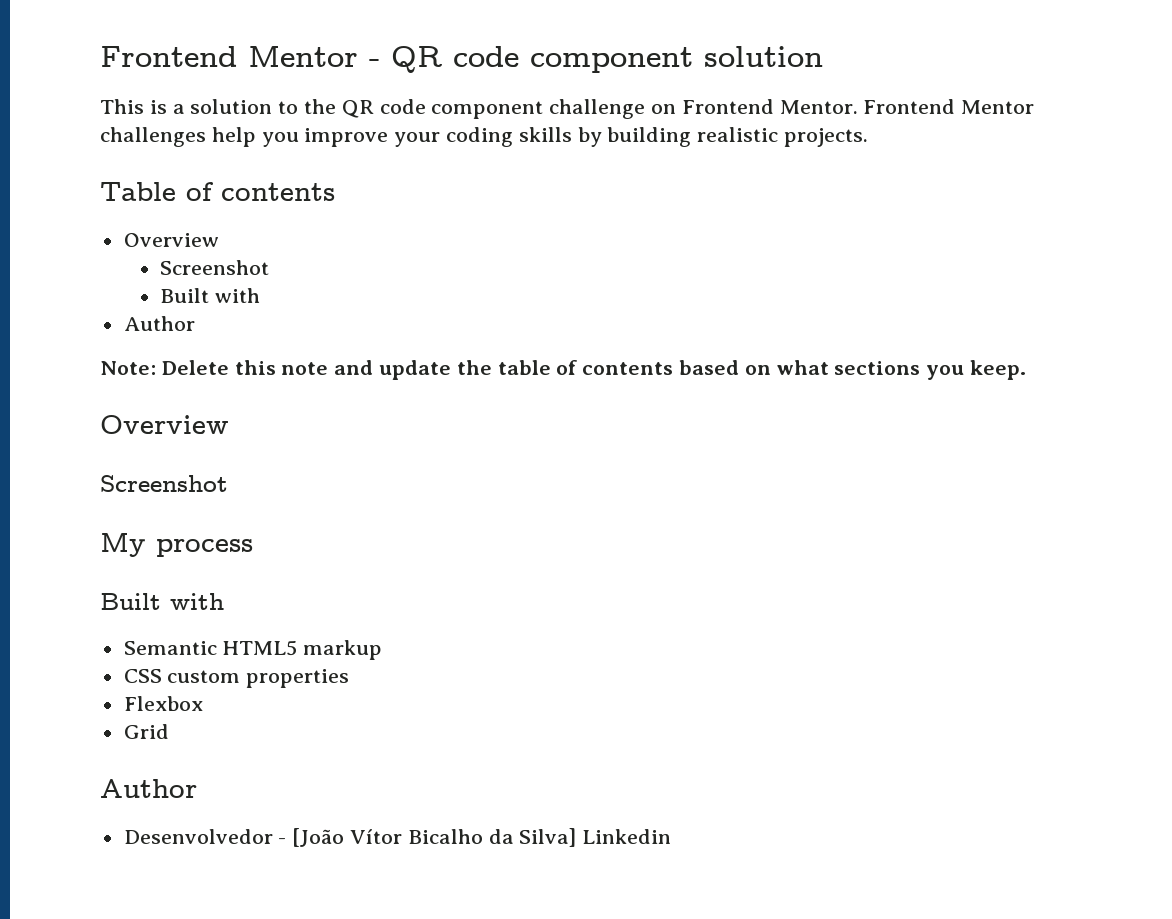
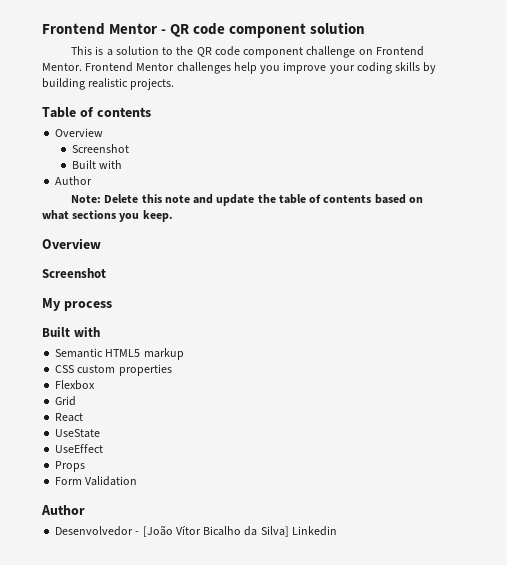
(169, 731) none -> [55,413,84,422] [55,429,101,438] [55,444,104,453] [55,461,86,472] [55,476,138,486] // React // UseState // UseEffect // Props // Form Validation

